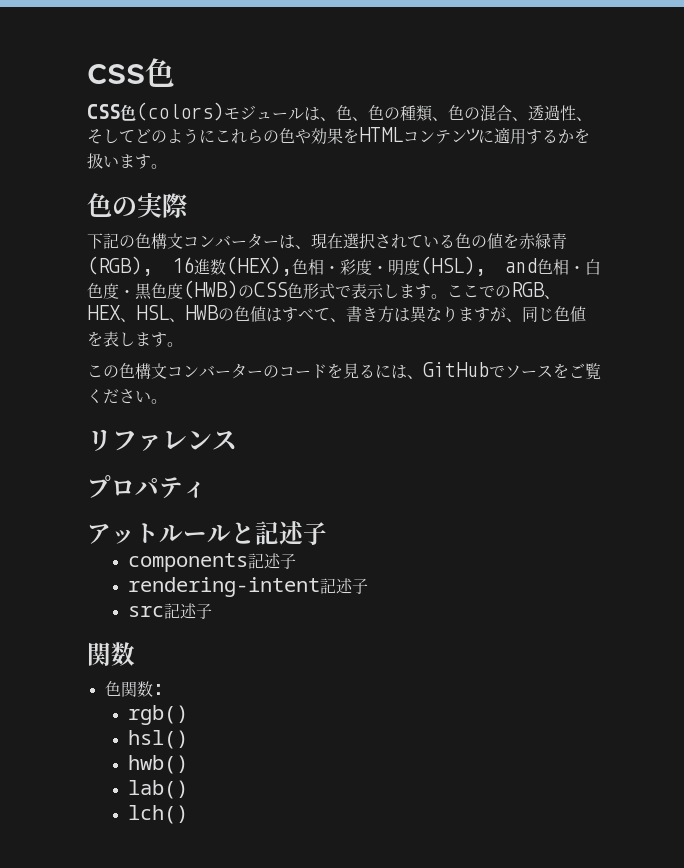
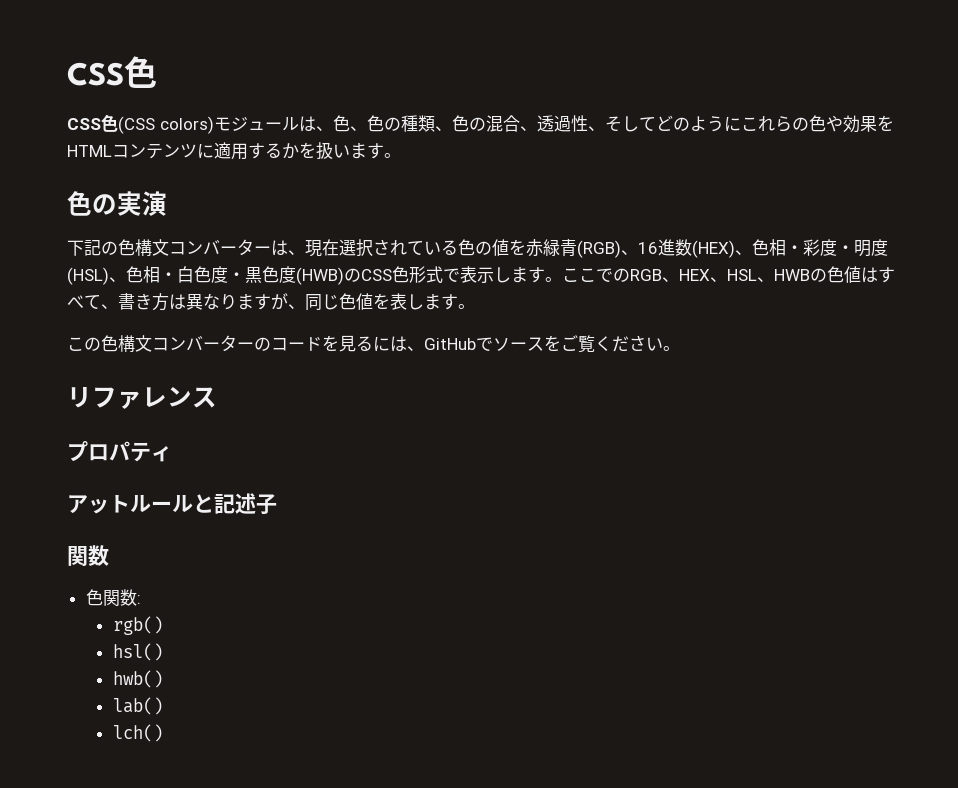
[136,102,224,121] (colors) -> [118,116,214,134] (CSS colors)
[162,193,189,218] 際 -> [142,191,167,216] 演
[87,256,153,276] (RGB), -> [577,240,638,258] (RGB)、
[225,256,292,276] (HEX), -> [692,240,752,258] (HEX)、
[419,256,537,276] (HSL), and -> [67,267,126,285] (HSL)、
[127,553,296,572] [127,577,368,597] [127,603,212,619] // components記述子 // rendering-intent記述子 // src記述子 -> (277, 504) none

